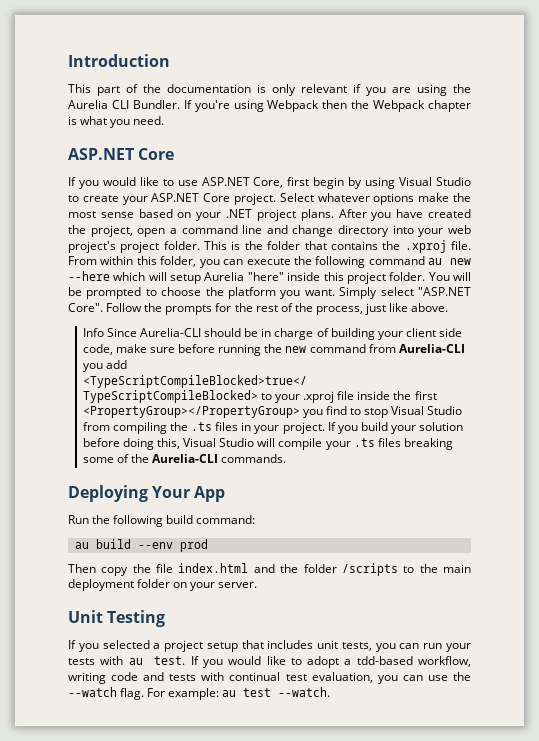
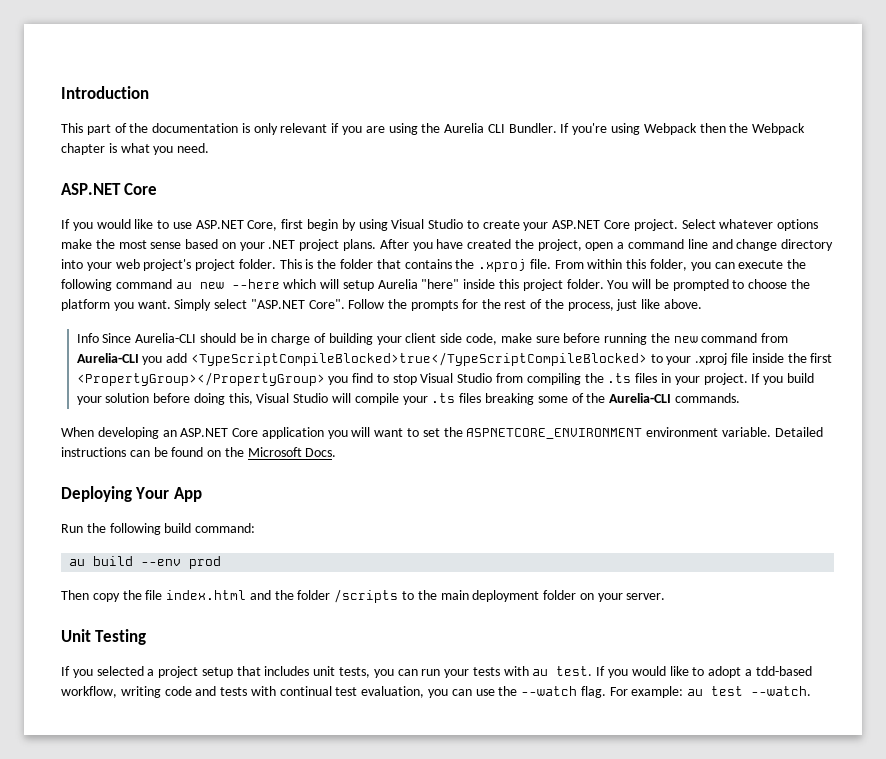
(287, 458) none -> [61,427,823,439] [61,447,337,457] // When developing an ASP.NET Core application you will want to set the ASPNETCORE_ENVIRONMENT environment variable. Detailed instructions can be found on the Microsoft Docs.

